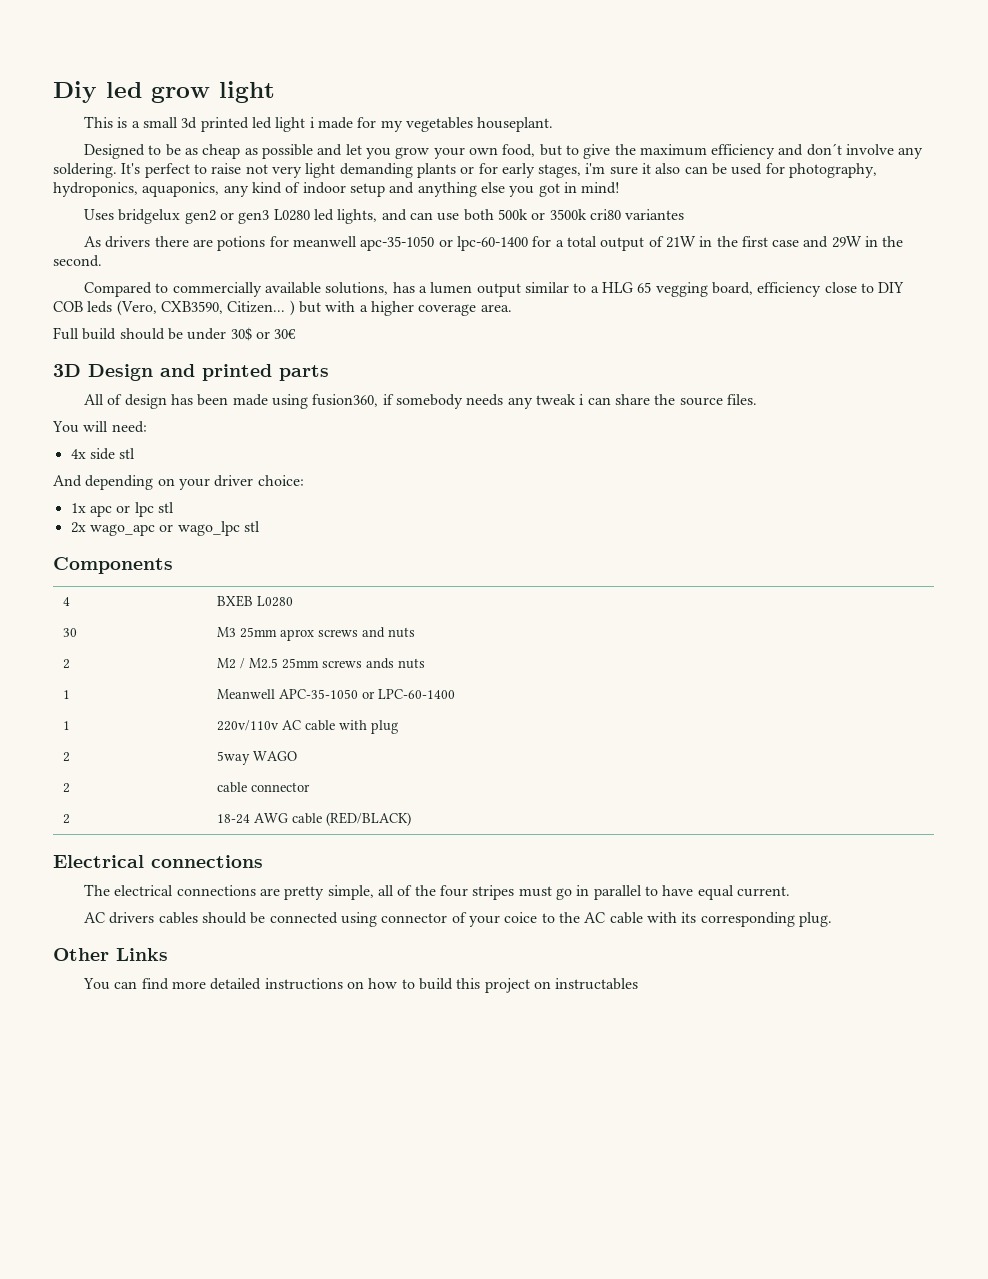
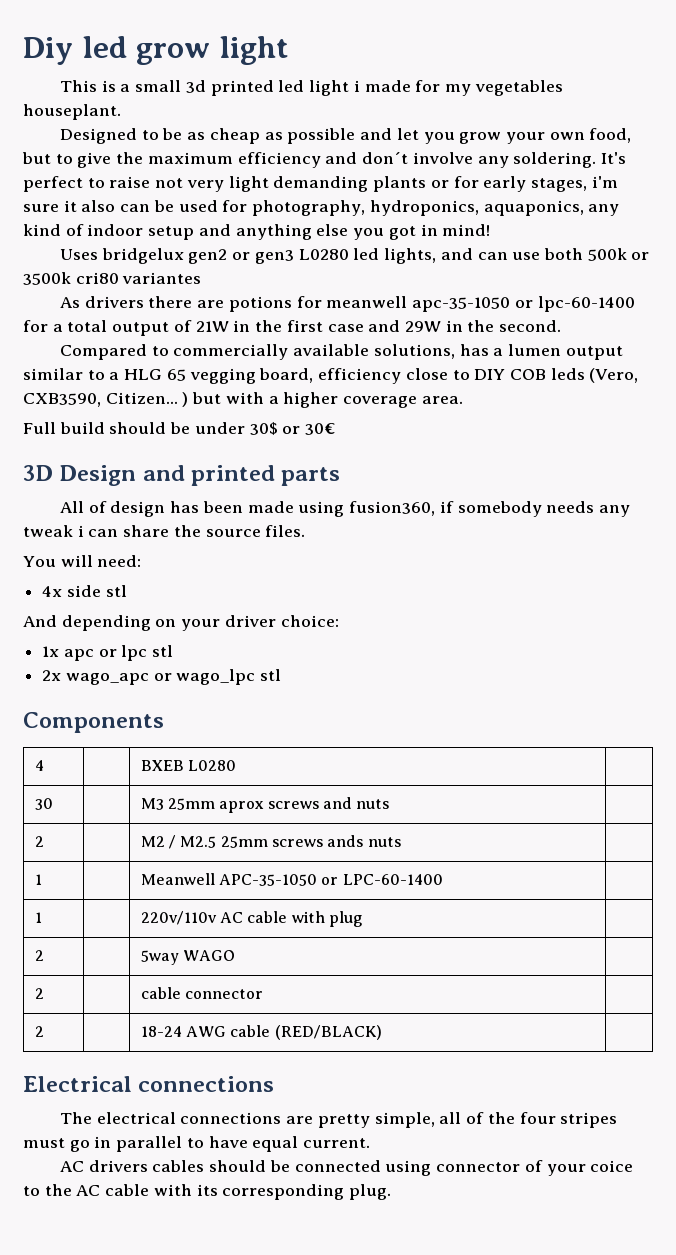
[53,948,168,961] [83,978,639,993] // Other Links // You can find more detailed instructions on how to build this project on instructables -> (392, 1192) none

